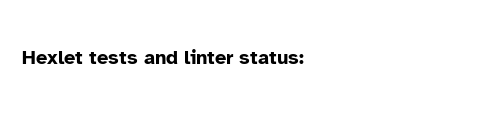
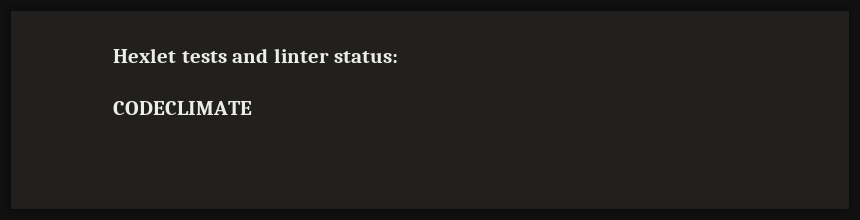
(304, 58) none -> [113,101,252,115] // CODECLIMATE

